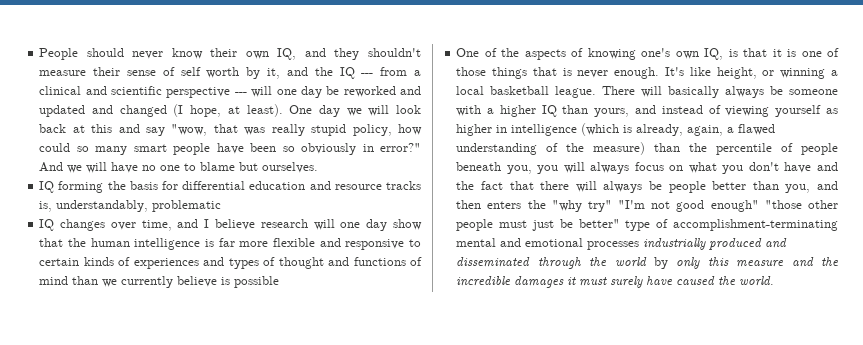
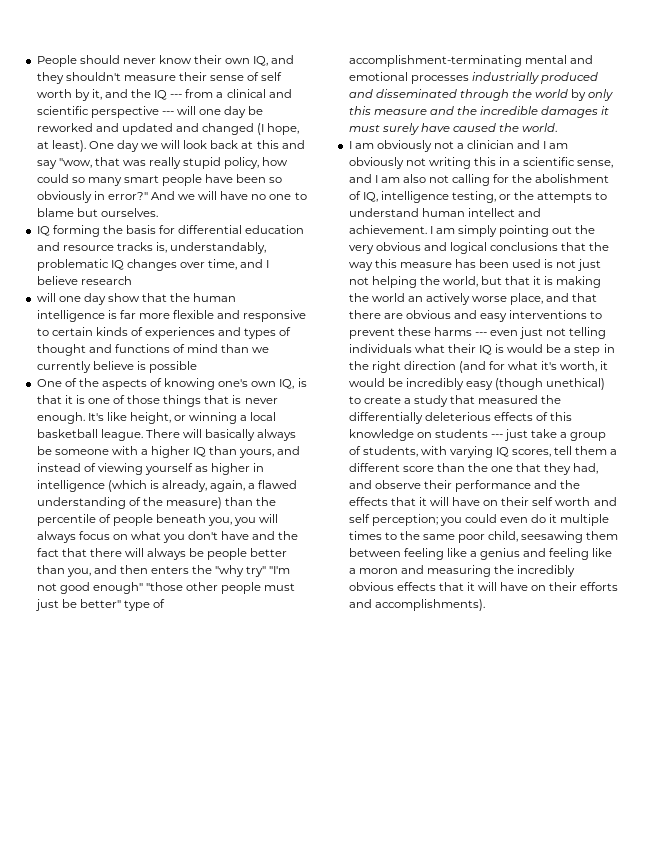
(222, 206) // -> (109, 265) none
(308, 223) none -> (132, 280) //
(775, 281) none -> [348,140,569,152] [348,157,614,169] [348,174,610,186] [348,191,608,203] [348,208,541,217] [348,225,596,237] [348,242,610,254] [348,259,602,271] [348,276,602,288] [348,293,598,305] [348,310,603,322] [348,327,607,339] [348,344,615,356] [348,361,609,373] [348,378,606,390] [348,395,562,407] [348,412,573,424] [348,429,607,441] [348,446,618,458] [348,463,599,475] [348,480,581,492] [348,497,617,506] [348,514,610,526] [348,531,619,543] [348,548,613,560] [348,565,576,577] [348,582,619,591] [348,599,485,611] // I am obviously not a clinician and I am obviously not writing this in a scientific sense, and I am also not calling for the abolishment of IQ, intelligence testing, or the attempts to understand human intellect and achievement. I am simply pointing out the very obvious and logical conclusions that the way this measure has been used is not just not helping the world, but that it is making the world an actively worse place, and that there are obvious and easy interventions to prevent these harms --- even just not telling individuals what their IQ is would be a step in the right direction (and for what it's worth, it would be incredibly easy (though unethical) to create a study that measured the differentially deleterious effects of this knowledge on students --- just take a group of students, with varying IQ scores, tell them a different score than the one that they had, and observe their performance and the effects that it will have on their self worth and self perception; you could even do it multiple times to the same poor child, seesawing them between feeling like a genius and feeling like a moron and measuring the incredibly obvious effects that it will have on their efforts and accomplishments).

